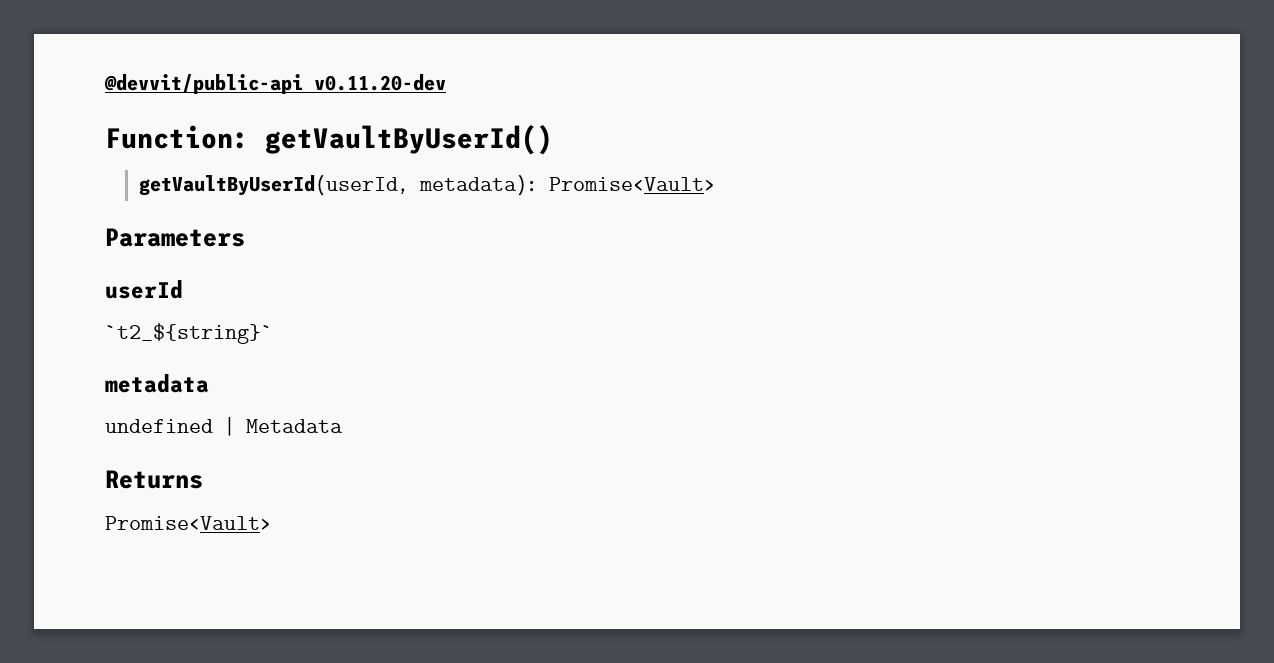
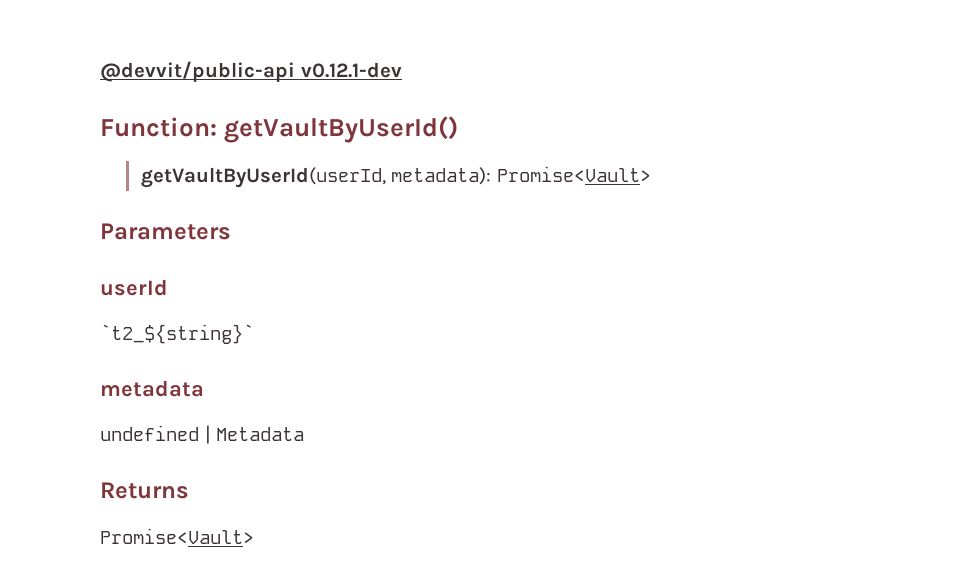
[314,74,446,91] v0.11.20-dev -> [300,62,402,78] v0.12.1-dev

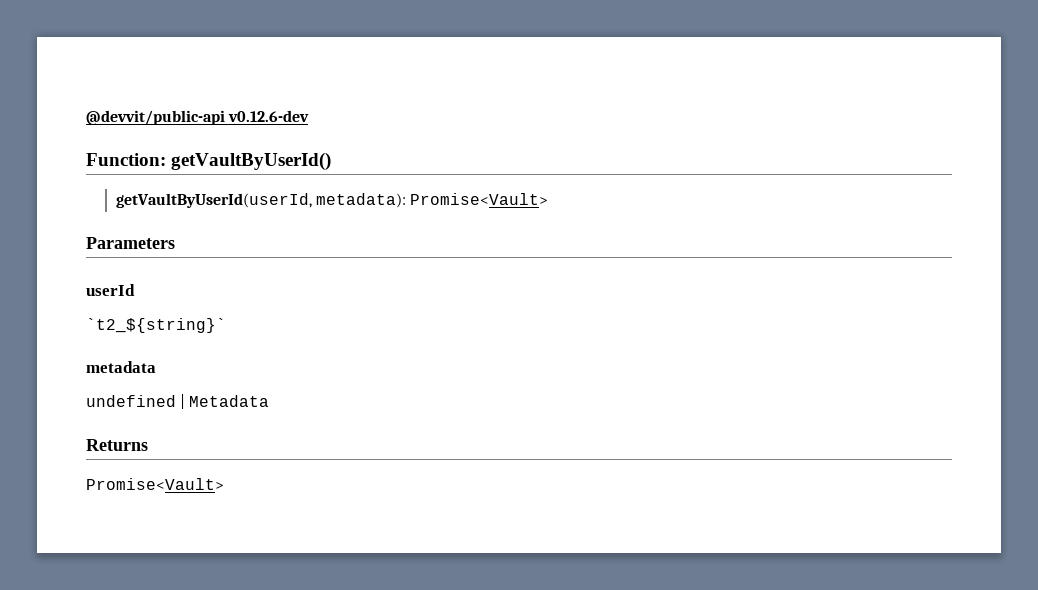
[300,62,402,78] v0.12.1-dev -> [228,110,310,122] v0.12.6-dev

